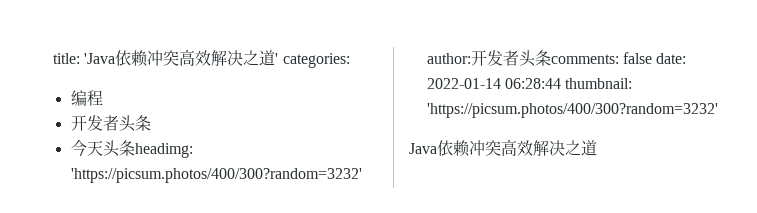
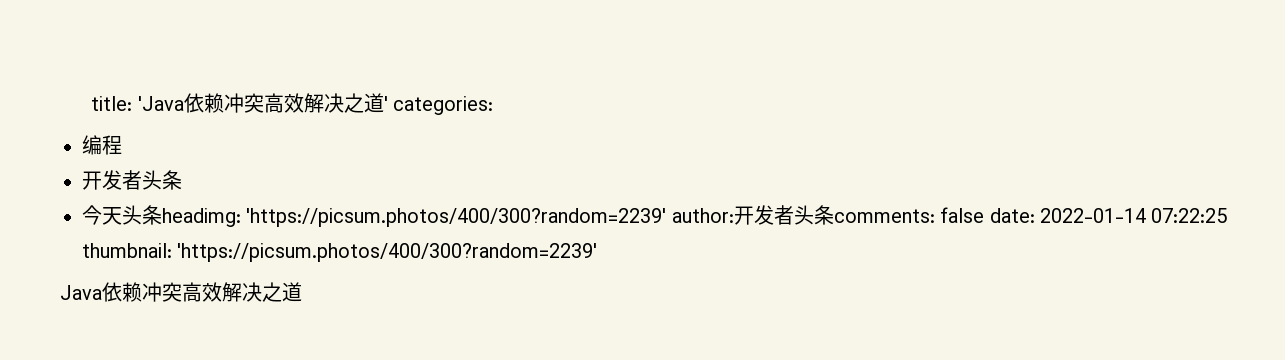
[70,168,362,183] 'https://picsum.photos/400/300?random=3232' -> [246,208,667,227] 'https://picsum.photos/400/300?random=2239'
[504,78,633,89] [426,103,718,118] 06:28:44 thumbnail: 'https://picsum.photos/400/300?random=3232' -> [1151,208,1228,223] [82,243,598,262] 07:22:25 thumbnail: 'https://picsum.photos/400/300?random=2239'

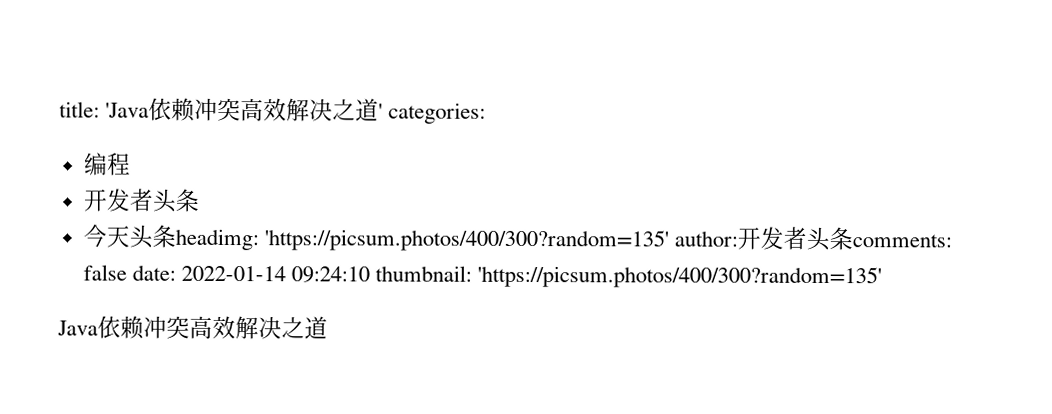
[246,208,667,227] 'https://picsum.photos/400/300?random=2239' -> [263,229,669,252] 'https://picsum.photos/400/300?random=135'
[1151,208,1228,223] [82,243,598,262] 07:22:25 thumbnail: 'https://picsum.photos/400/300?random=2239' -> [290,265,883,289] 09:24:10 thumbnail: 'https://picsum.photos/400/300?random=135'

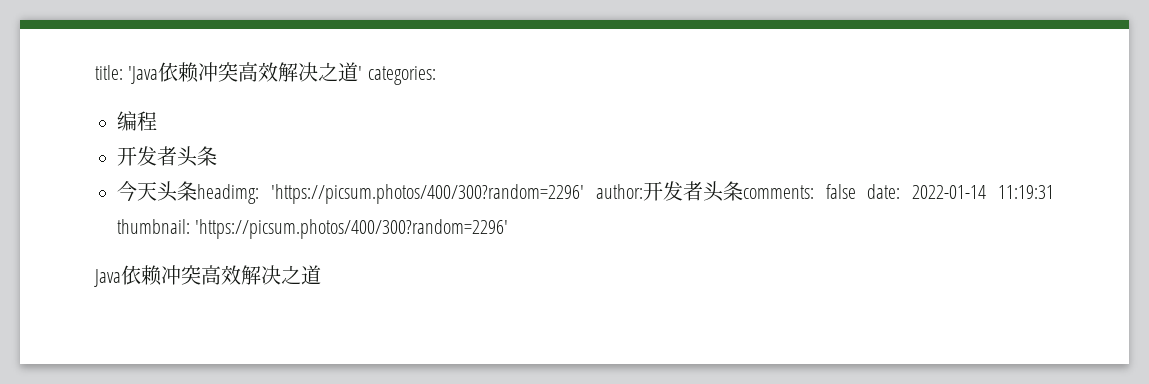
[263,229,669,252] 'https://picsum.photos/400/300?random=135' -> [270,184,584,204] 'https://picsum.photos/400/300?random=2296'
[290,265,883,289] 09:24:10 thumbnail: 'https://picsum.photos/400/300?random=135' -> [998,185,1055,199] [117,219,509,239] 11:19:31 thumbnail: 'https://picsum.photos/400/300?random=2296'

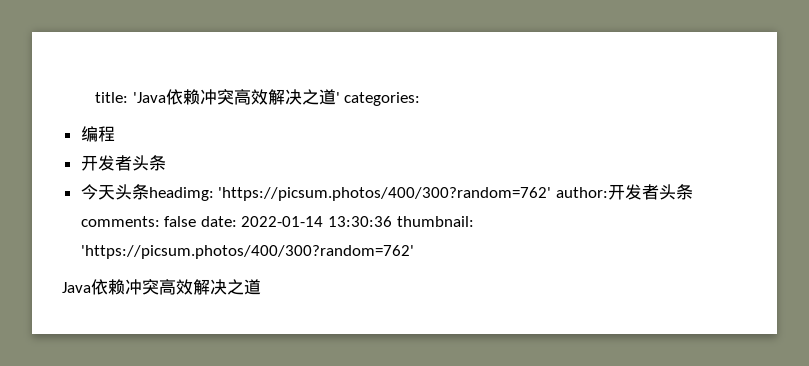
[270,184,584,204] 'https://picsum.photos/400/300?random=2296' -> [218,187,552,201] 'https://picsum.photos/400/300?random=762'
[998,185,1055,199] [117,219,509,239] 11:19:31 thumbnail: 'https://picsum.photos/400/300?random=2296' -> [328,216,474,227] [80,245,414,259] 13:30:36 thumbnail: 'https://picsum.photos/400/300?random=762'

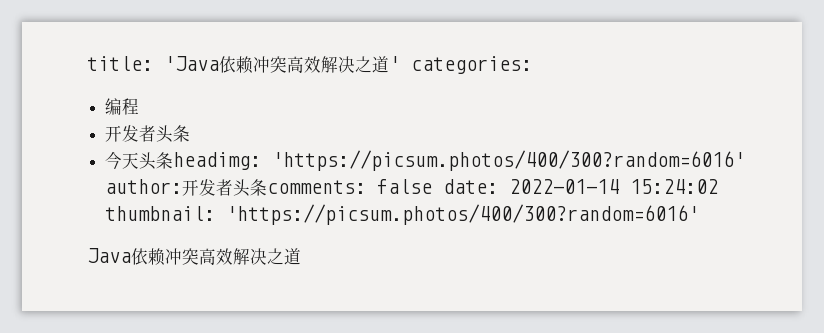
[218,187,552,201] 'https://picsum.photos/400/300?random=762' -> [272,150,746,171] 'https://picsum.photos/400/300?random=6016'
[328,216,474,227] [80,245,414,259] 13:30:36 thumbnail: 'https://picsum.photos/400/300?random=762' -> [630,179,719,194] [105,204,700,225] 15:24:02 thumbnail: 'https://picsum.photos/400/300?random=6016'

